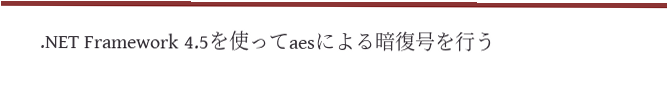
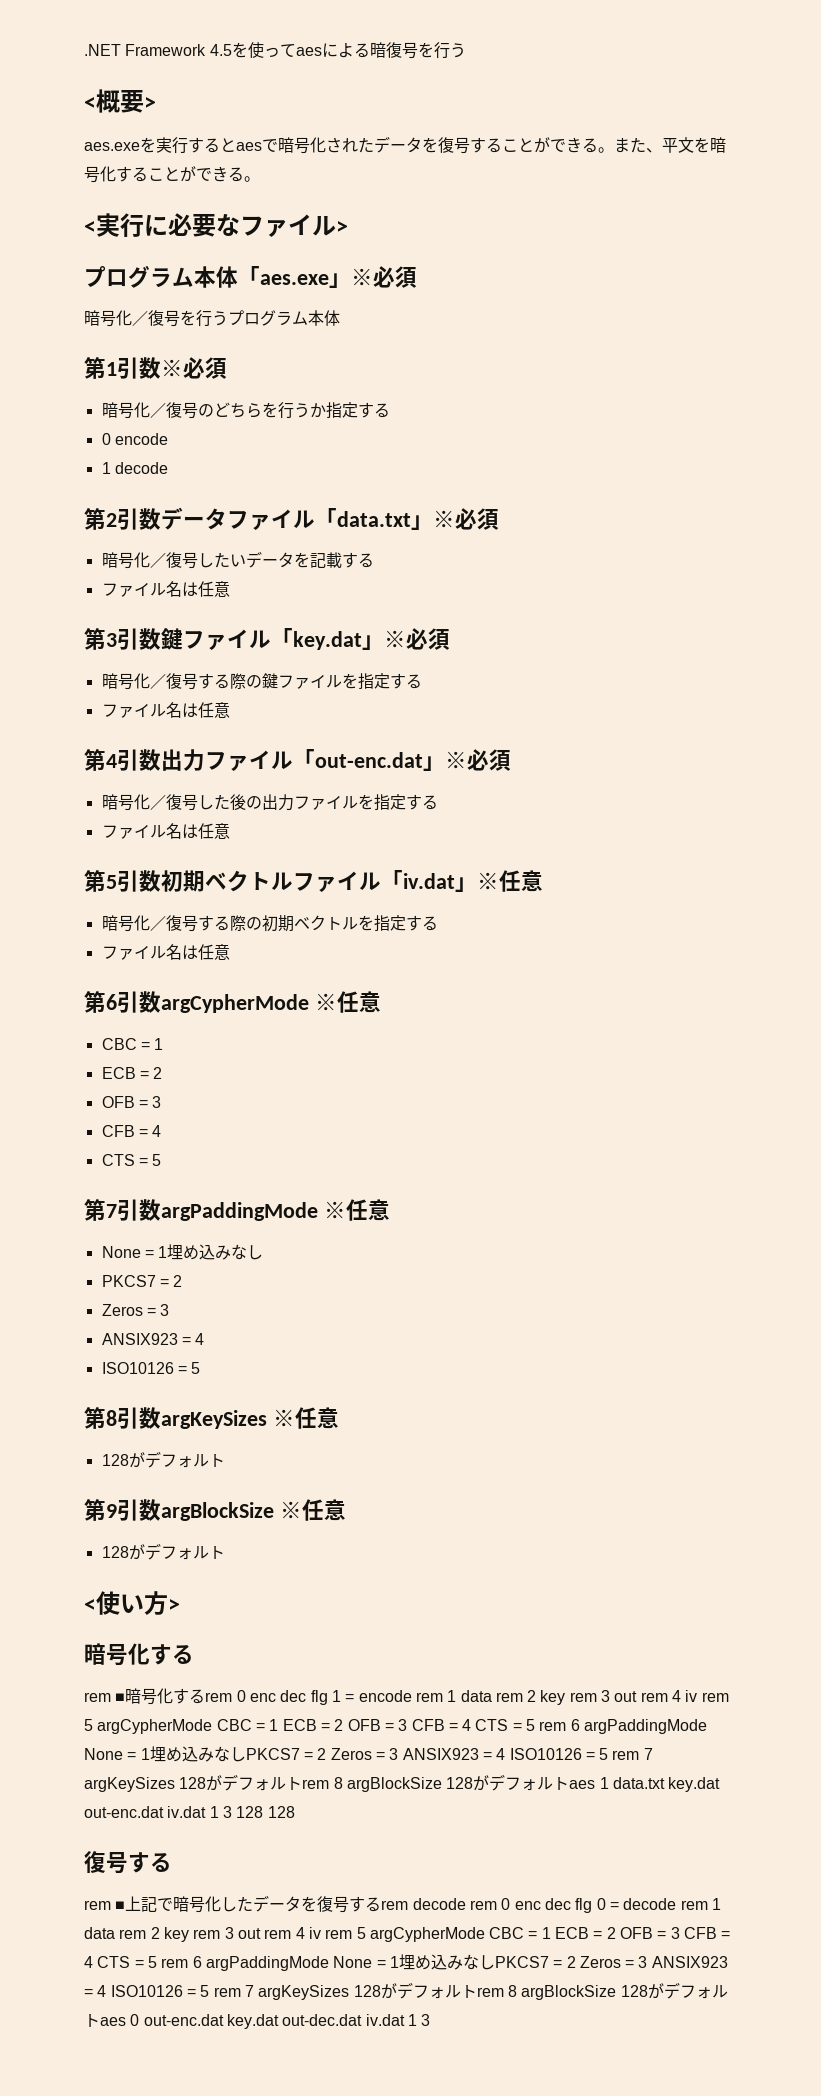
(496, 41) none -> [84,89,156,113] [84,136,726,154] [84,166,260,183] [84,213,348,237] [84,265,417,288] [84,310,340,327] [84,357,227,379] [101,402,390,419] [101,433,168,445] [101,462,168,474] [84,507,499,530] [101,551,374,569] [101,581,230,597] [84,628,450,650] [101,673,422,690] [101,702,230,718] [84,749,511,771] [101,794,438,811] [101,823,230,839] [84,870,543,892] [101,915,438,932] [101,944,230,960] [84,991,381,1013] [101,1038,164,1050] [101,1067,163,1079] [101,1096,162,1108] [101,1125,162,1137] [101,1154,162,1166] [84,1199,390,1221] [101,1244,264,1260] [101,1275,183,1287] [101,1304,170,1316] [101,1333,205,1345] [101,1362,201,1374] [84,1407,339,1429] [101,1451,225,1468] [84,1499,346,1521] [101,1543,225,1560] [84,1591,180,1615] [84,1643,194,1666] [84,1688,729,1705] [84,1719,708,1734] [84,1746,653,1762] [84,1774,721,1792] [84,1806,295,1818] [84,1851,172,1874] [84,1895,721,1913] [84,1927,731,1942] [84,1954,728,1971] [84,1982,728,2000] [84,2014,431,2029] // <概要> // aes.exeを実行するとaesで暗号化されたデータを復号することができる。また、平文を暗号化することができる。 // <実行に必要なファイル> // プログラム本体「aes.exe」※必須 // 暗号化／復号を行うプログラム本体 // 第1引数※必須 // 暗号化／復号のどちらを行うか指定する // 0 encode // 1 decode // 第2引数データファイル「data.txt」※必須 // 暗号化／復号したいデータを記載する // ファイル名は任意 // 第3引数鍵ファイル「key.dat」※必須 // 暗号化／復号する際の鍵ファイルを指定する // ファイル名は任意 // 第4引数出力ファイル「out-enc.dat」※必須 // 暗号化／復号した後の出力ファイルを指定する // ファイル名は任意 // 第5引数初期ベクトルファイル「iv.dat」※任意 // 暗号化／復号する際の初期ベクトルを指定する // ファイル名は任意 // 第6引数argCypherMode ※任意 // CBC = 1 // ECB = 2 // OFB = 3 // CFB = 4 // CTS = 5 // 第7引数argPaddingMode ※任意 // None = 1埋め込みなし // PKCS7 = 2 // Zeros = 3 // ANSIX923 = 4 // ISO10126 = 5 // 第8引数argKeySizes ※任意 // 128がデフォルト // 第9引数argBlockSize ※任意 // 128がデフォルト // <使い方> // 暗号化する // rem ■暗号化するrem 0 enc dec flg 1 = encode rem 1 data rem 2 key rem 3 out rem 4 iv rem 5 argCypherMode CBC = 1 ECB = 2 OFB = 3 CFB = 4 CTS = 5 rem 6 argPaddingMode None = 1埋め込みなしPKCS7 = 2 Zeros = 3 ANSIX923 = 4 ISO10126 = 5 rem 7 argKeySizes 128がデフォルトrem 8 argBlockSize 128がデフォルトaes 1 data.txt key.dat out-enc.dat iv.dat 1 3 128 128 // 復号する // rem ■上記で暗号化したデータを復号するrem decode rem 0 enc dec flg 0 = decode rem 1 data rem 2 key rem 3 out rem 4 iv rem 5 argCypherMode CBC = 1 ECB = 2 OFB = 3 CFB = 4 CTS = 5 rem 6 argPaddingMode None = 1埋め込みなしPKCS7 = 2 Zeros = 3 ANSIX923 = 4 ISO10126 = 5 rem 7 argKeySizes 128がデフォルトrem 8 argBlockSize 128がデフォルトaes 0 out-enc.dat key.dat out-dec.dat iv.dat 1 3

